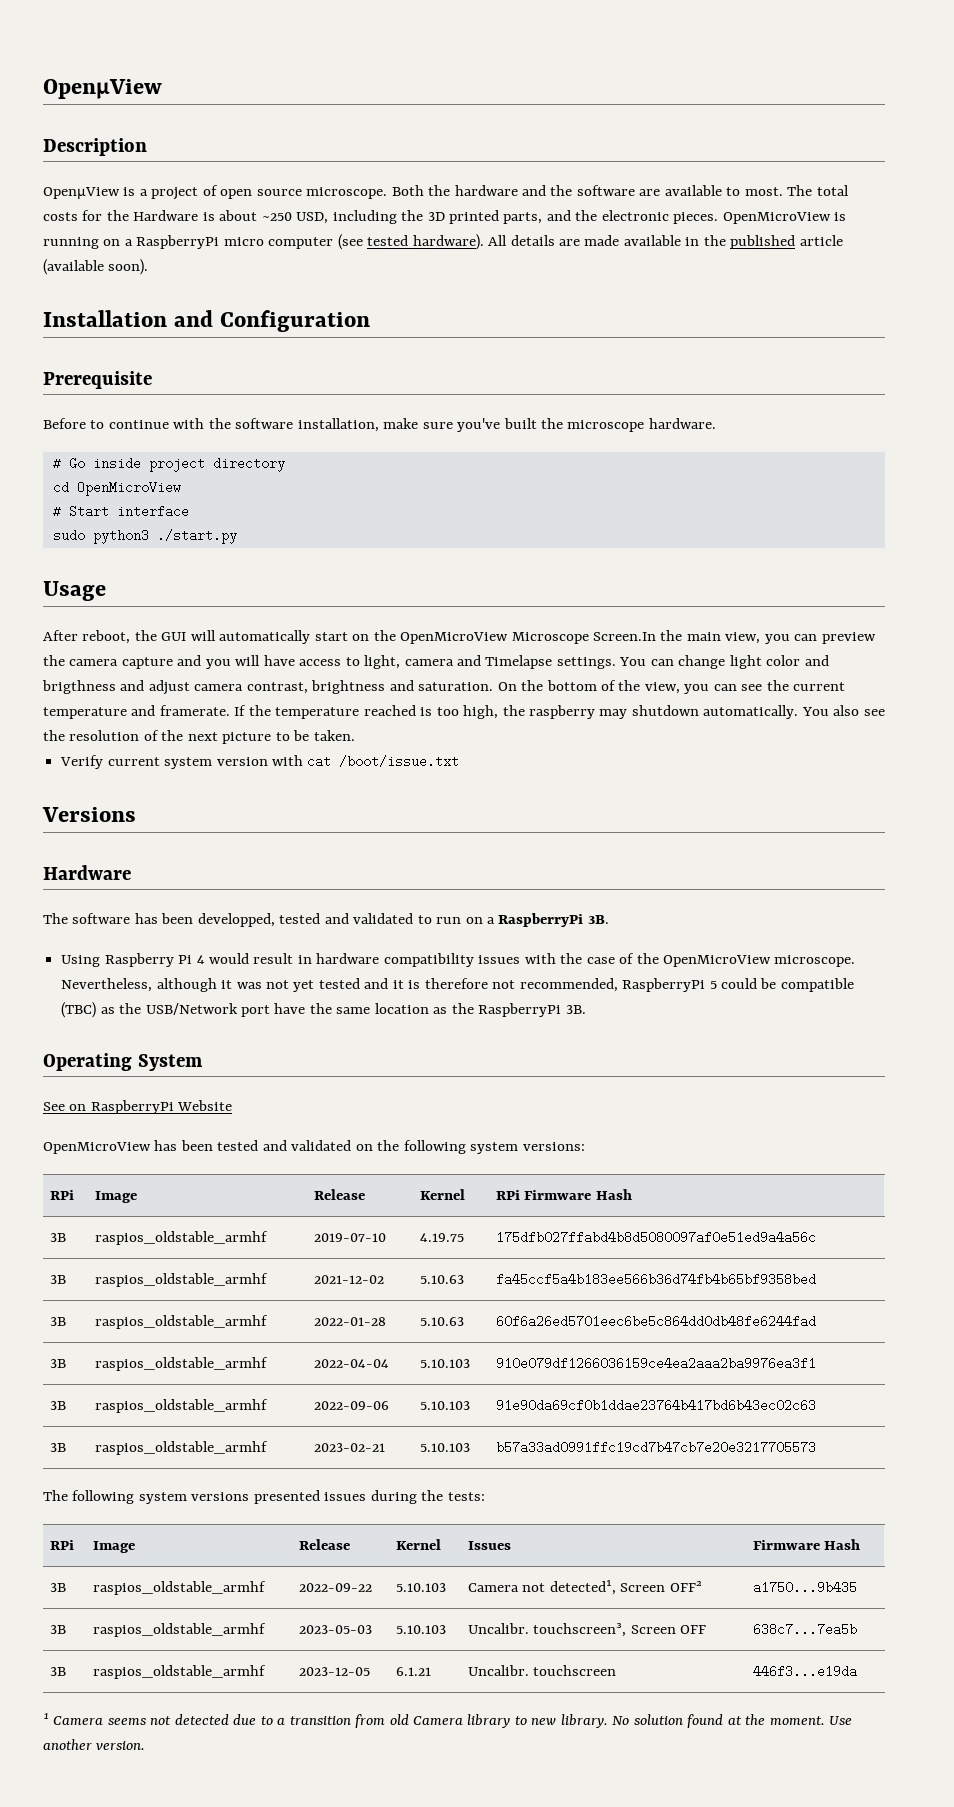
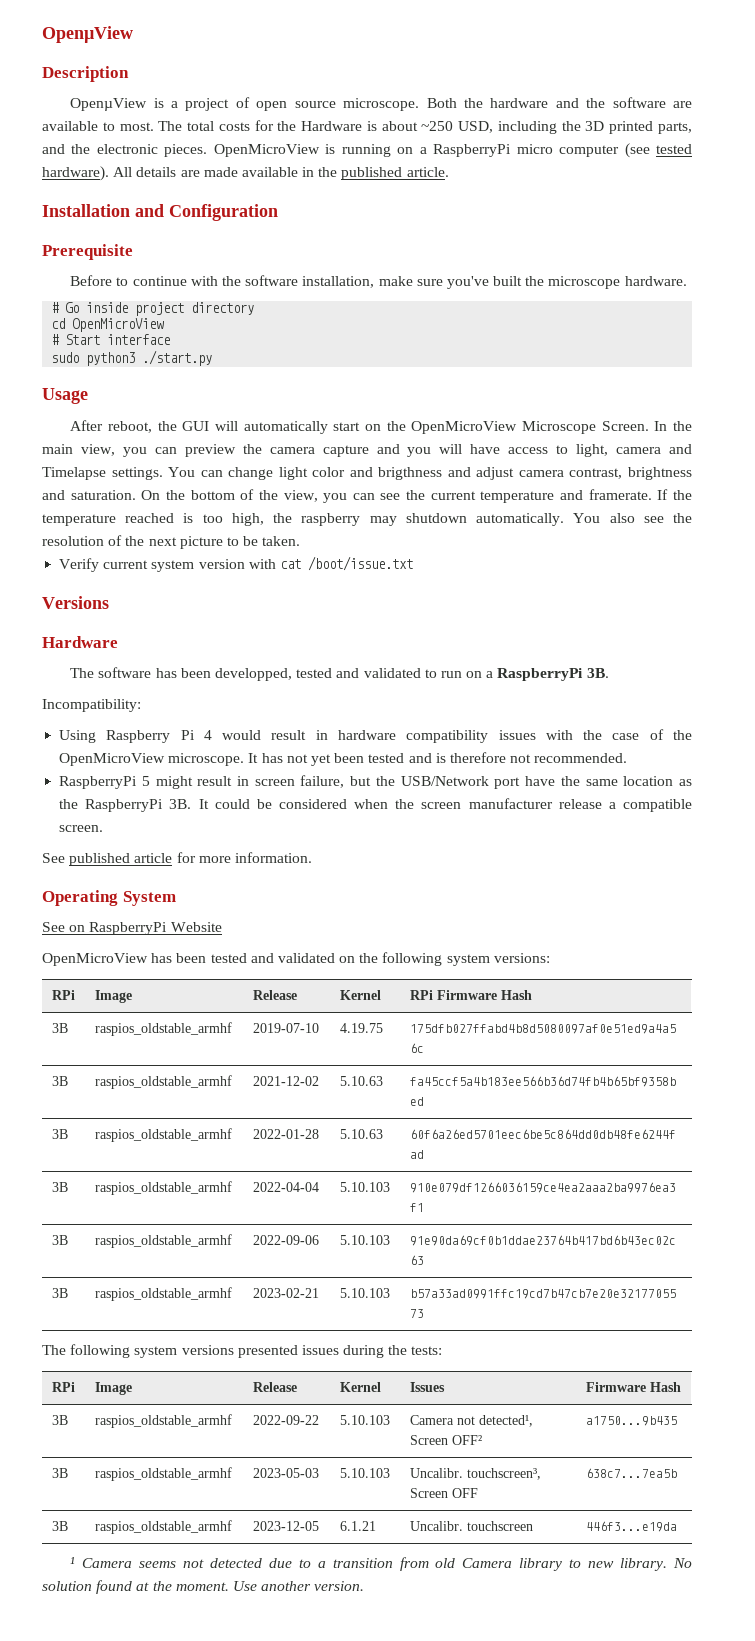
[799,235,843,246] [43,259,149,275] article (available soon). -> [406,167,449,177] article.
[593,632,657,641] Screen.In -> [601,421,668,431] Screen. In
(609, 919) none -> [42,699,141,712] // Incompatibility:
[61,978,262,992] Nevertheless, although it was -> [248,753,283,763] It has
[318,978,404,989] tested and it -> [334,753,432,763] been tested and
[519,978,618,992] recommended, -> [534,753,628,763] recommended. //
[720,978,854,992] [61,1002,115,1018] could be compatible (TBC) as -> [155,775,372,789] might result in screen failure, but
(586, 1009) none -> [198,798,692,812] [59,825,104,832] [42,852,312,866] It could be considered when the screen manufacturer release a compatible screen. // See published article for more information.

